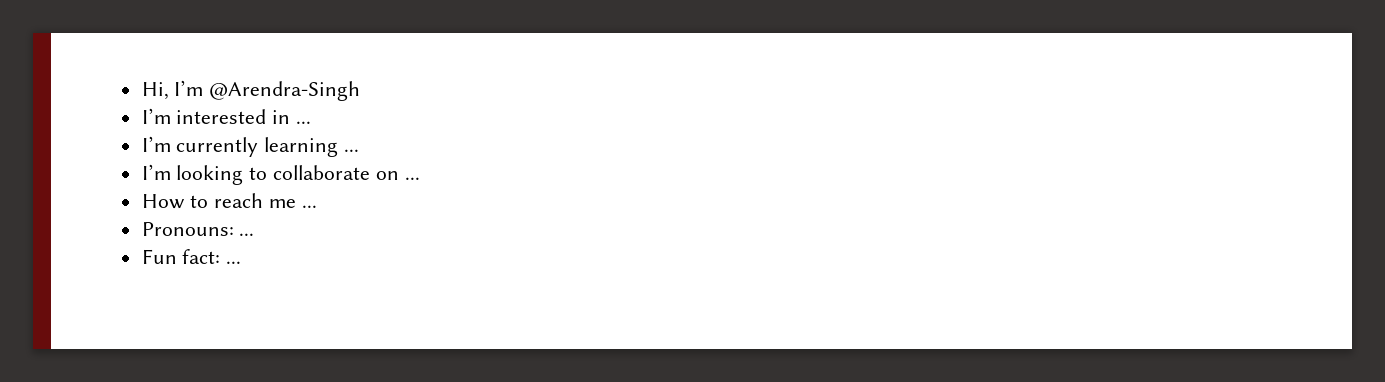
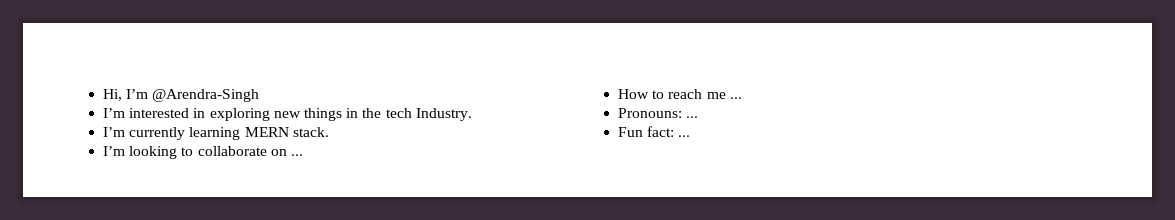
[296,121,312,124] ... -> [209,108,472,121] exploring new things in the tech Industry.
[344,149,360,152] ... -> [244,127,329,137] MERN stack.

